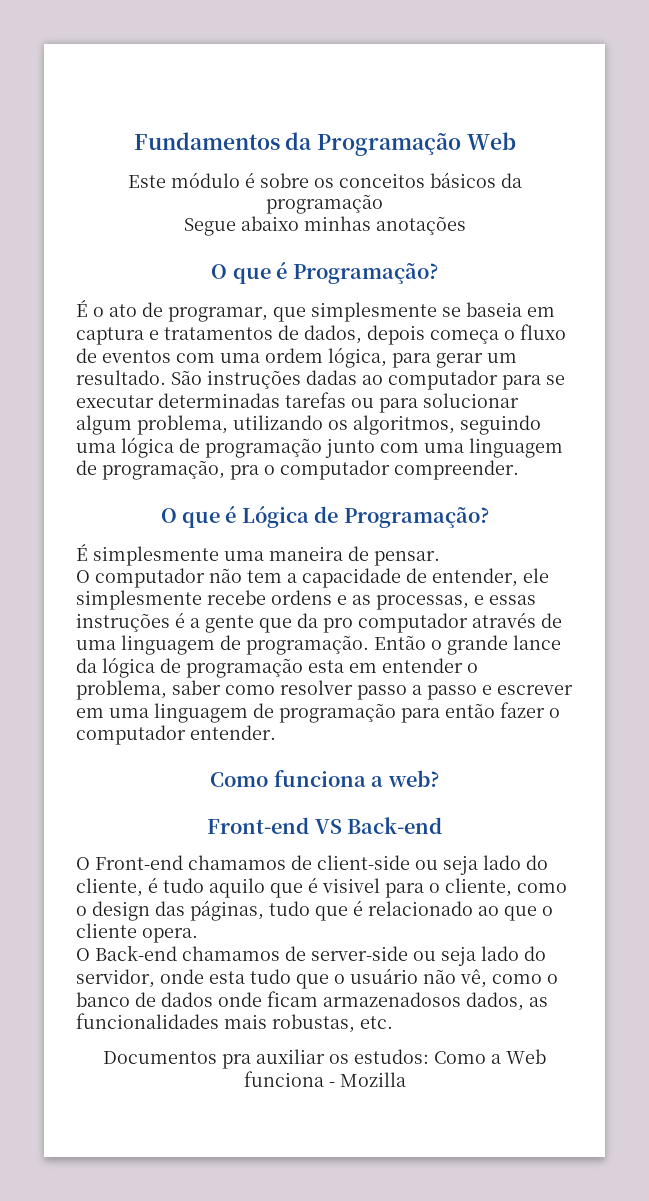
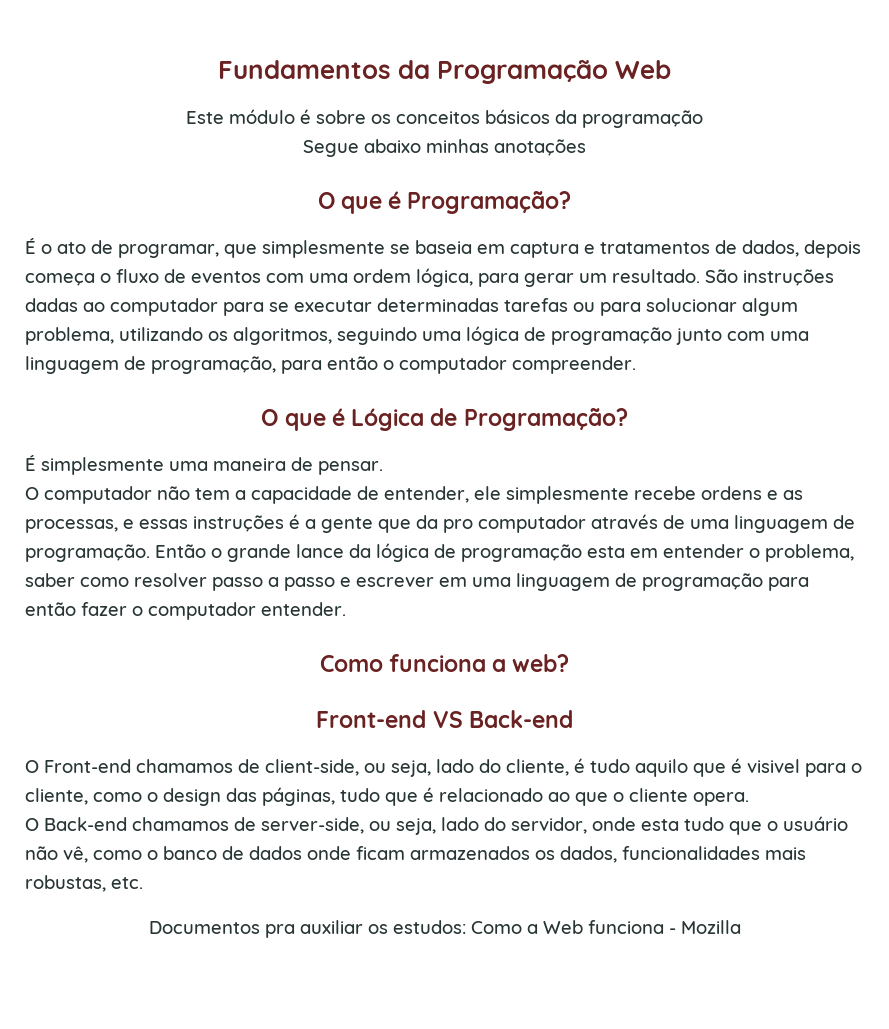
[230,465,259,480] pra -> [281,356,378,374] para então
[317,855,478,875] client-side ou seja -> [265,759,431,777] client-side, ou seja,
[311,946,476,966] server-side ou seja -> [261,817,436,835] server-side, ou seja,
[323,992,548,1011] armazenadosos dados, as -> [410,846,617,863] armazenados os dados,

